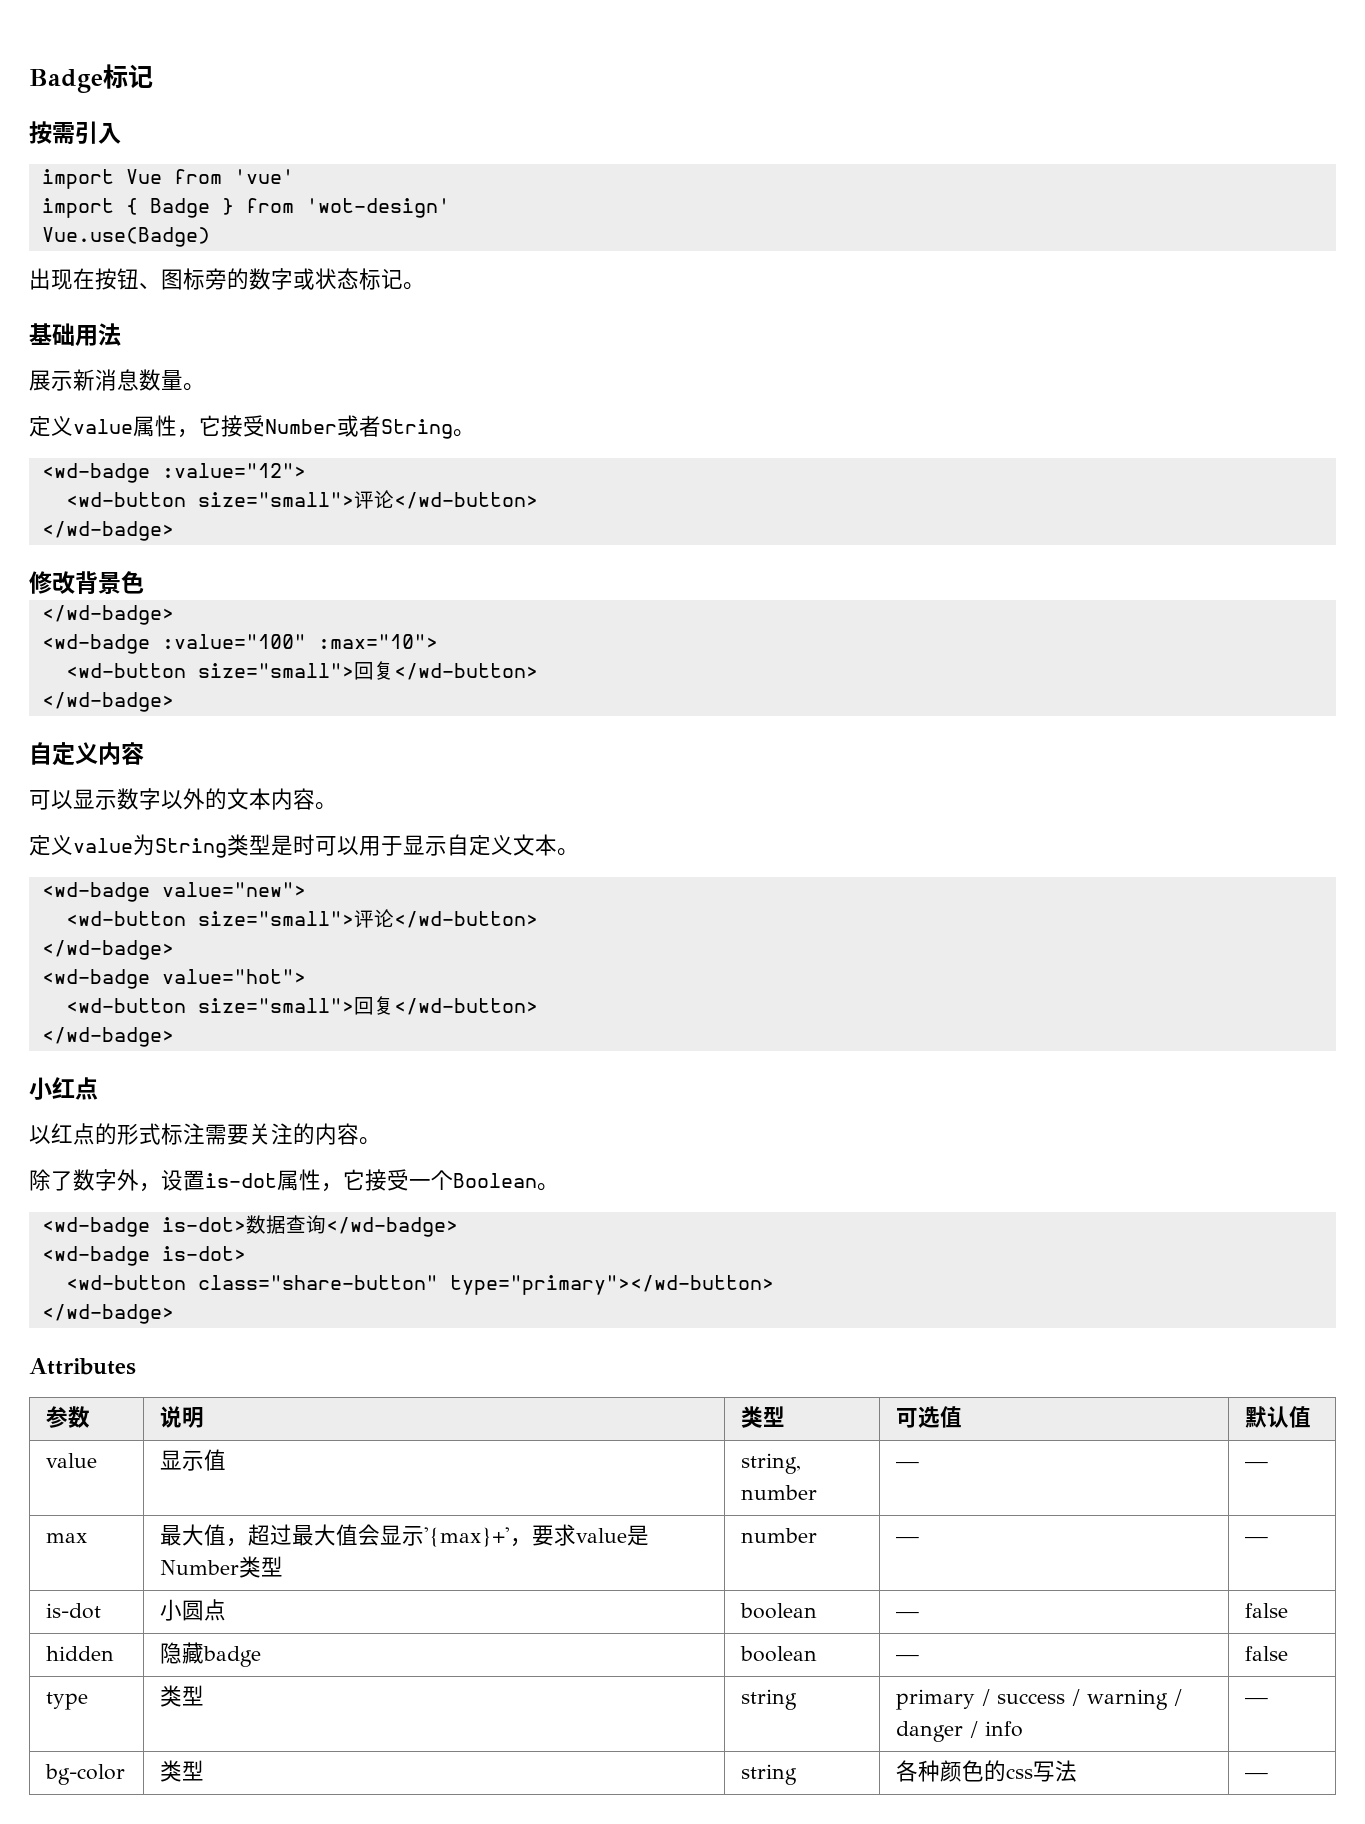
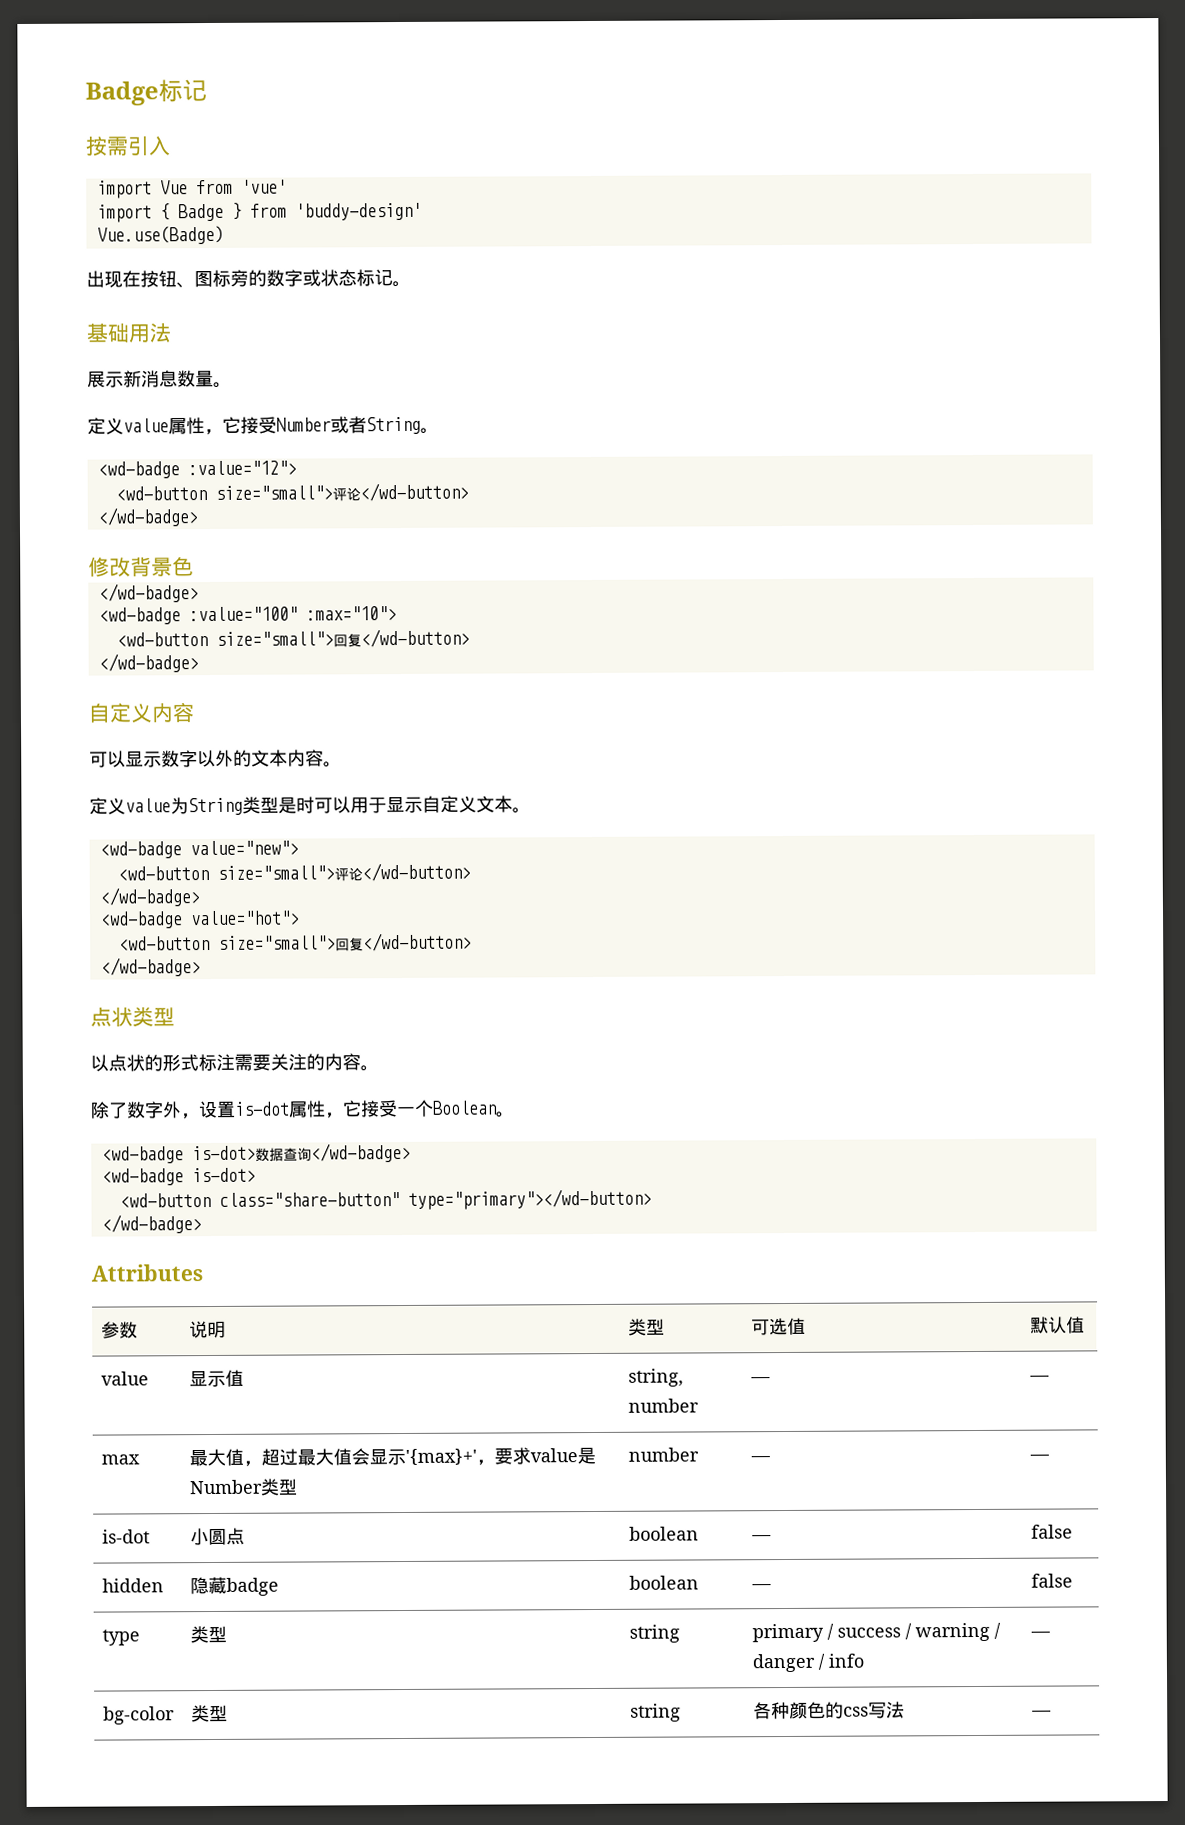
[305,198,450,218] 'wot-design' -> [294,202,422,221] 'buddy-design'
[29,1077,98,1100] [29,1123,95,1145] 小红点 // 以红点 -> [90,1006,175,1027] [90,1054,145,1072] 点状类型 // 以点状

